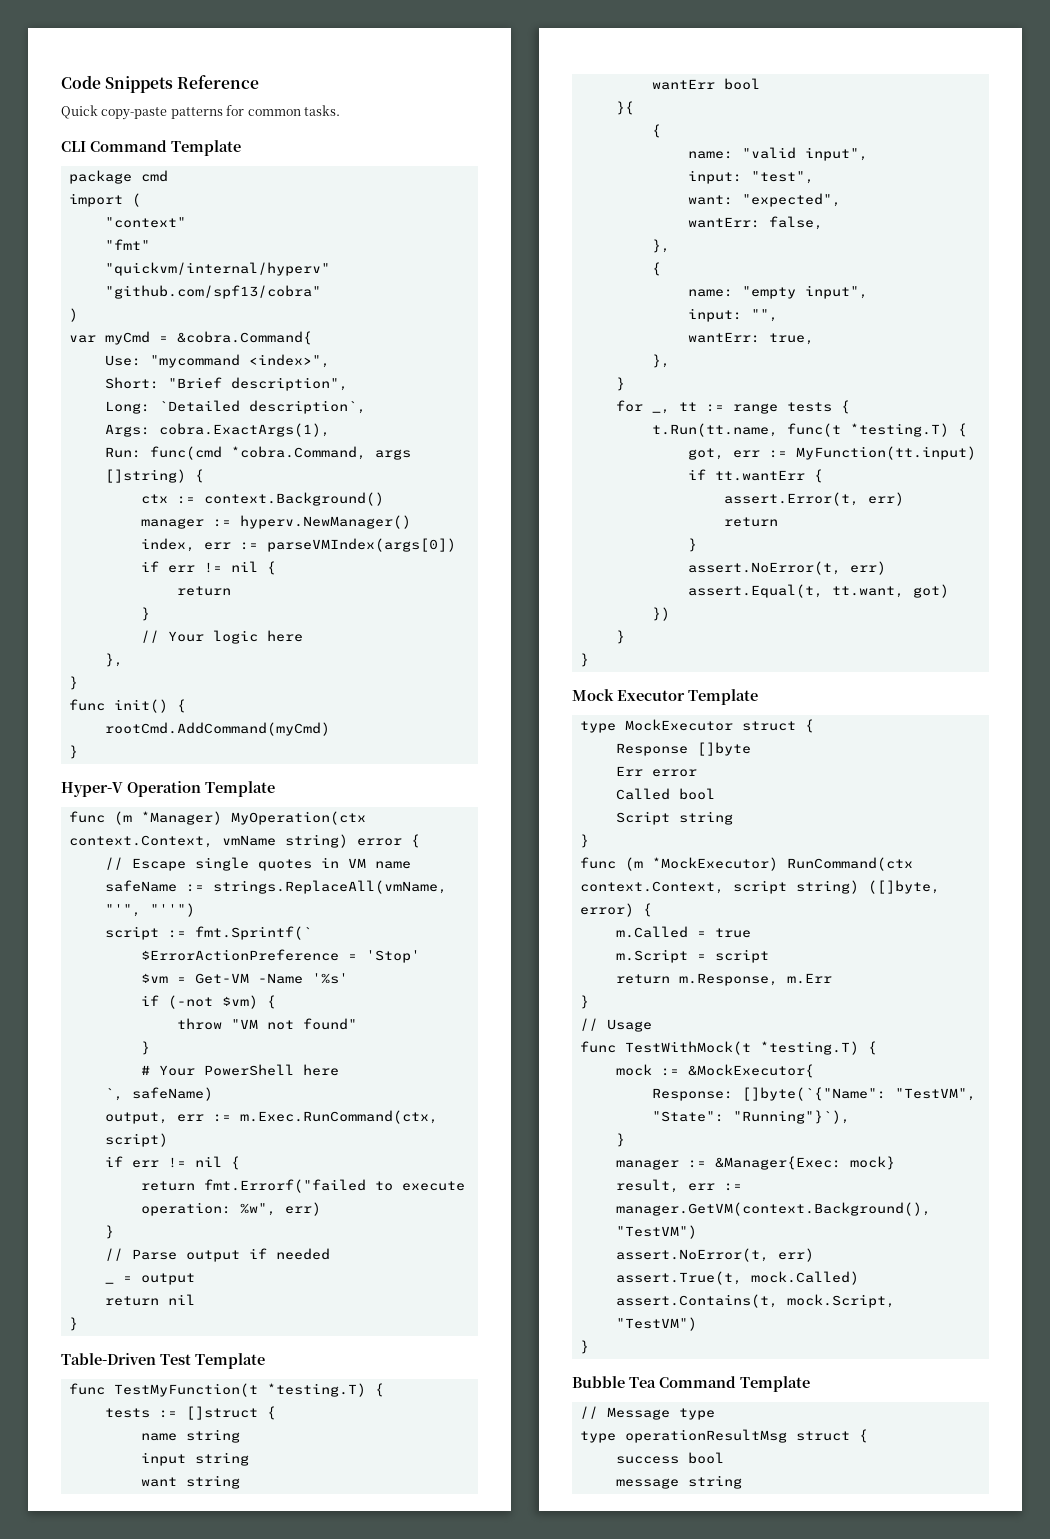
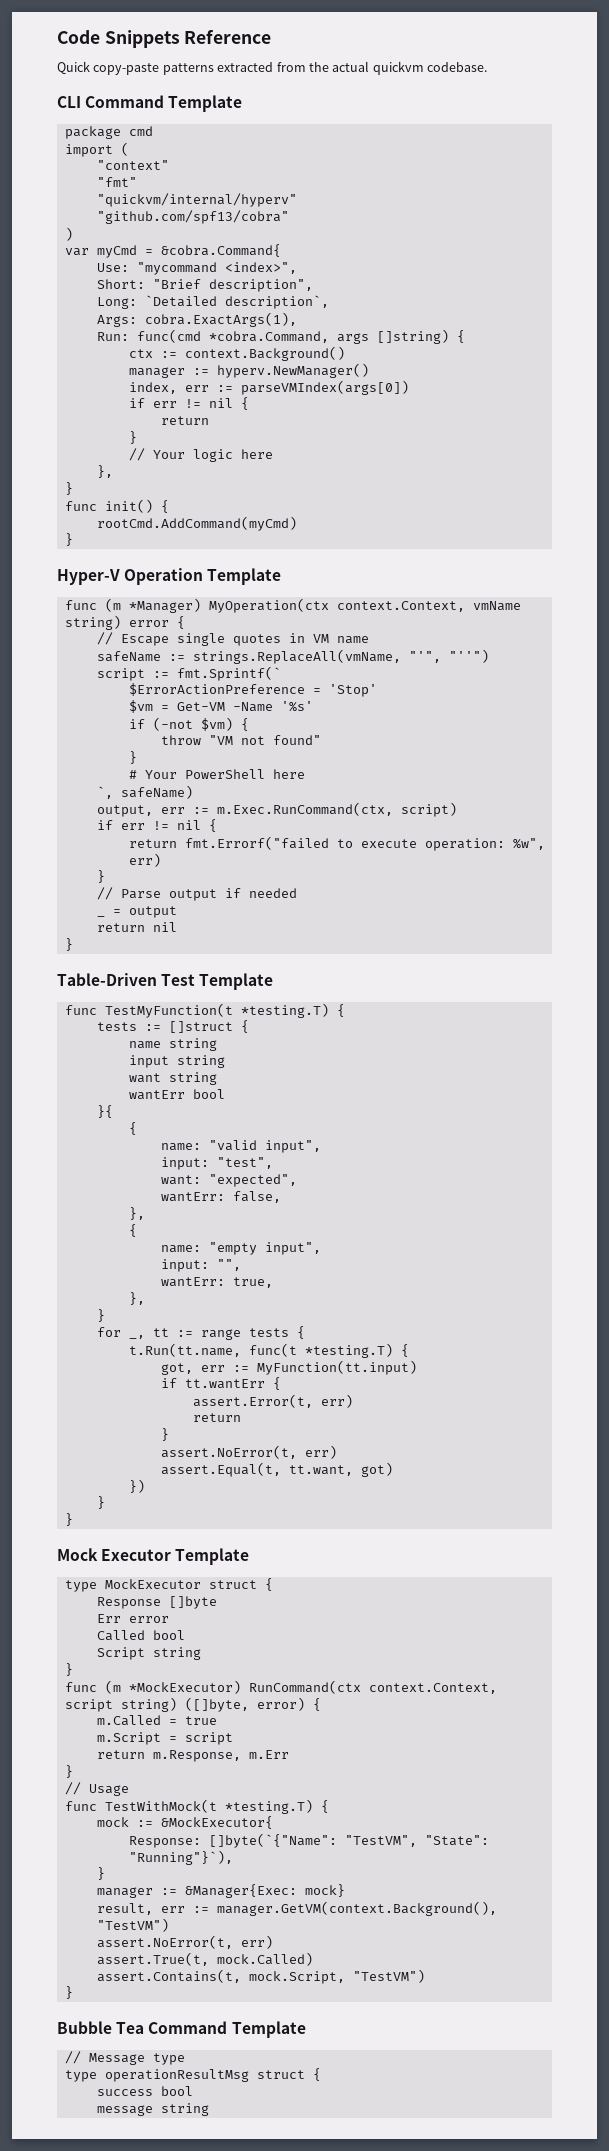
[226,105,340,116] for common tasks. -> [217,61,487,75] extracted from the actual quickvm codebase.

